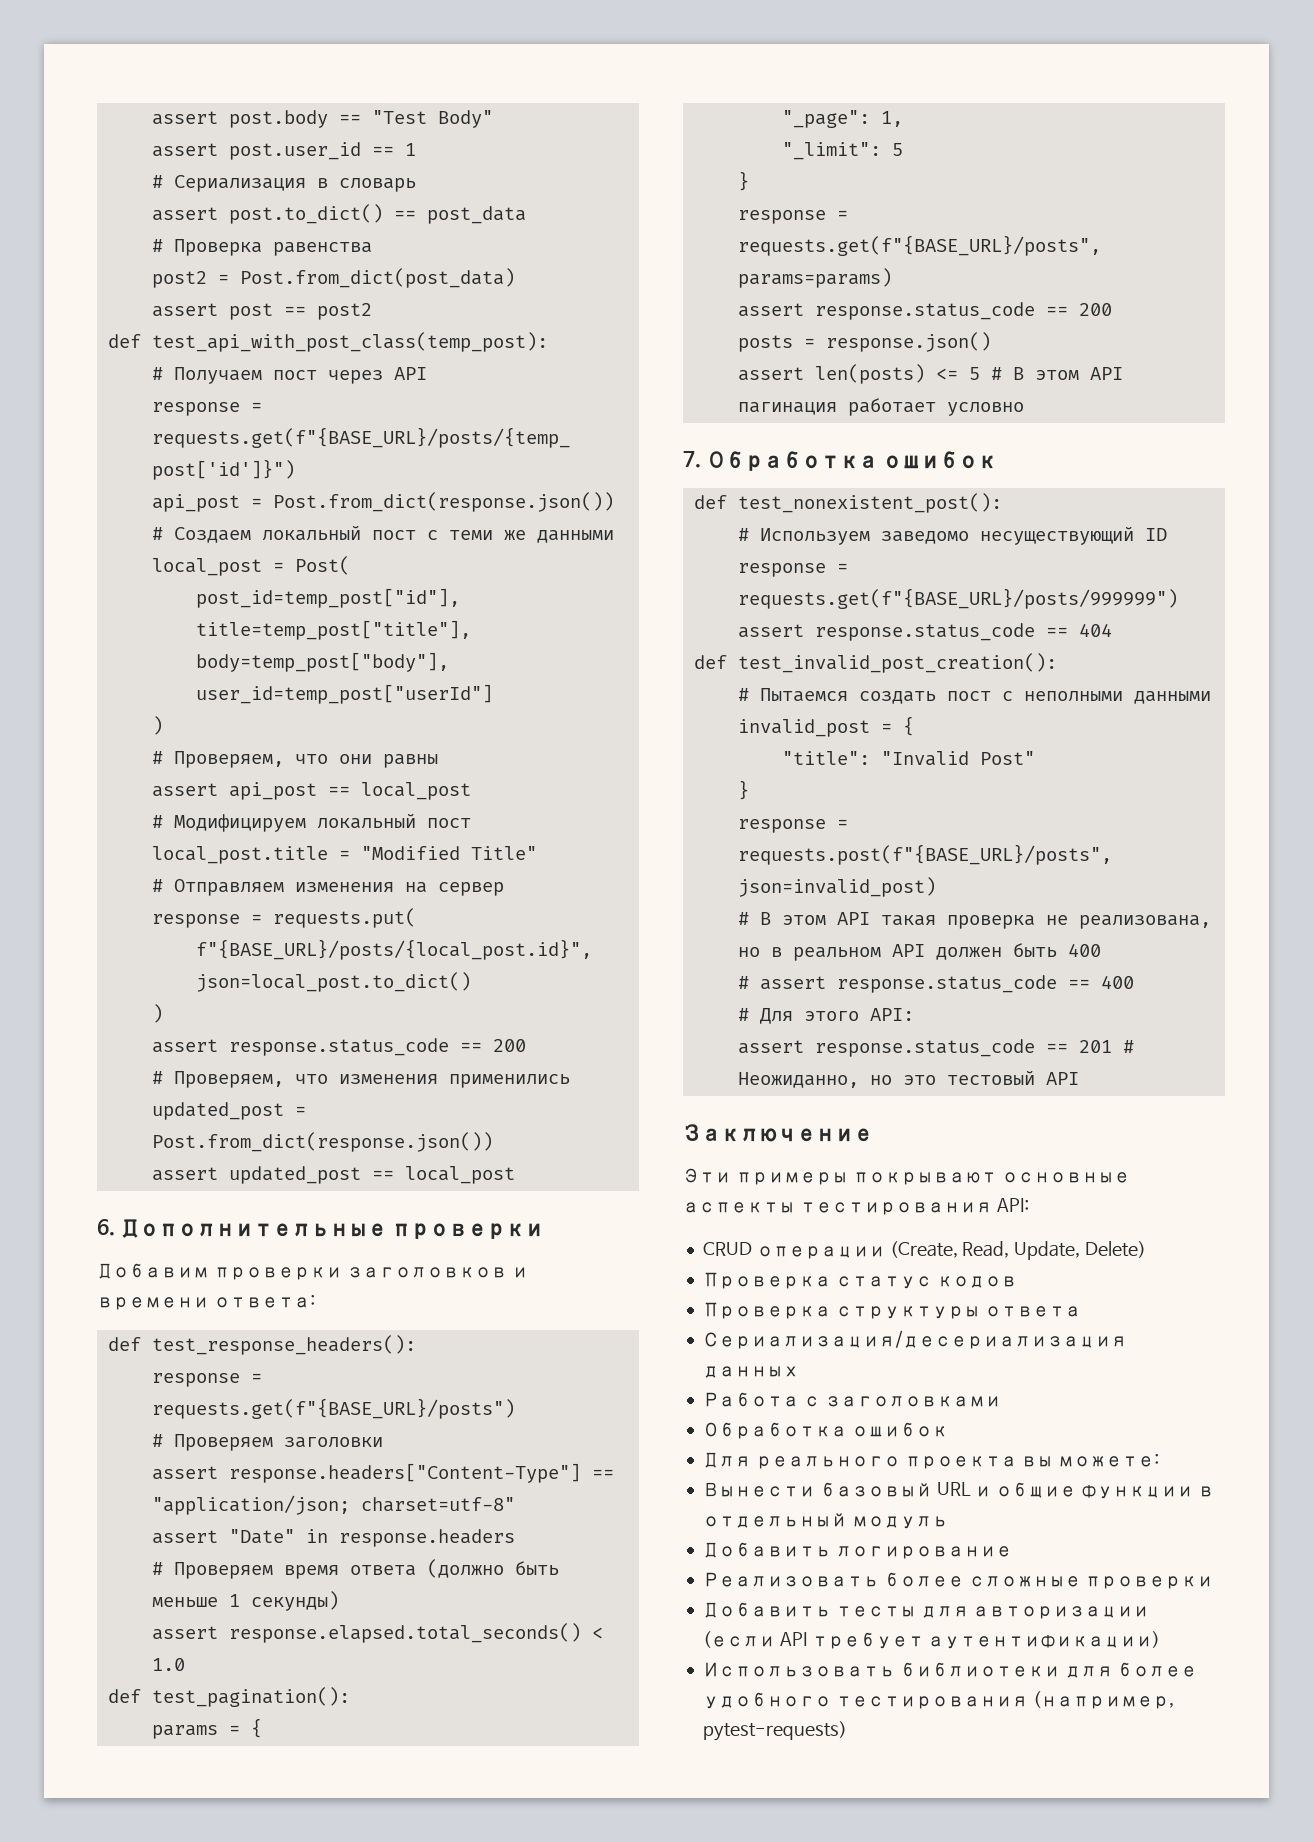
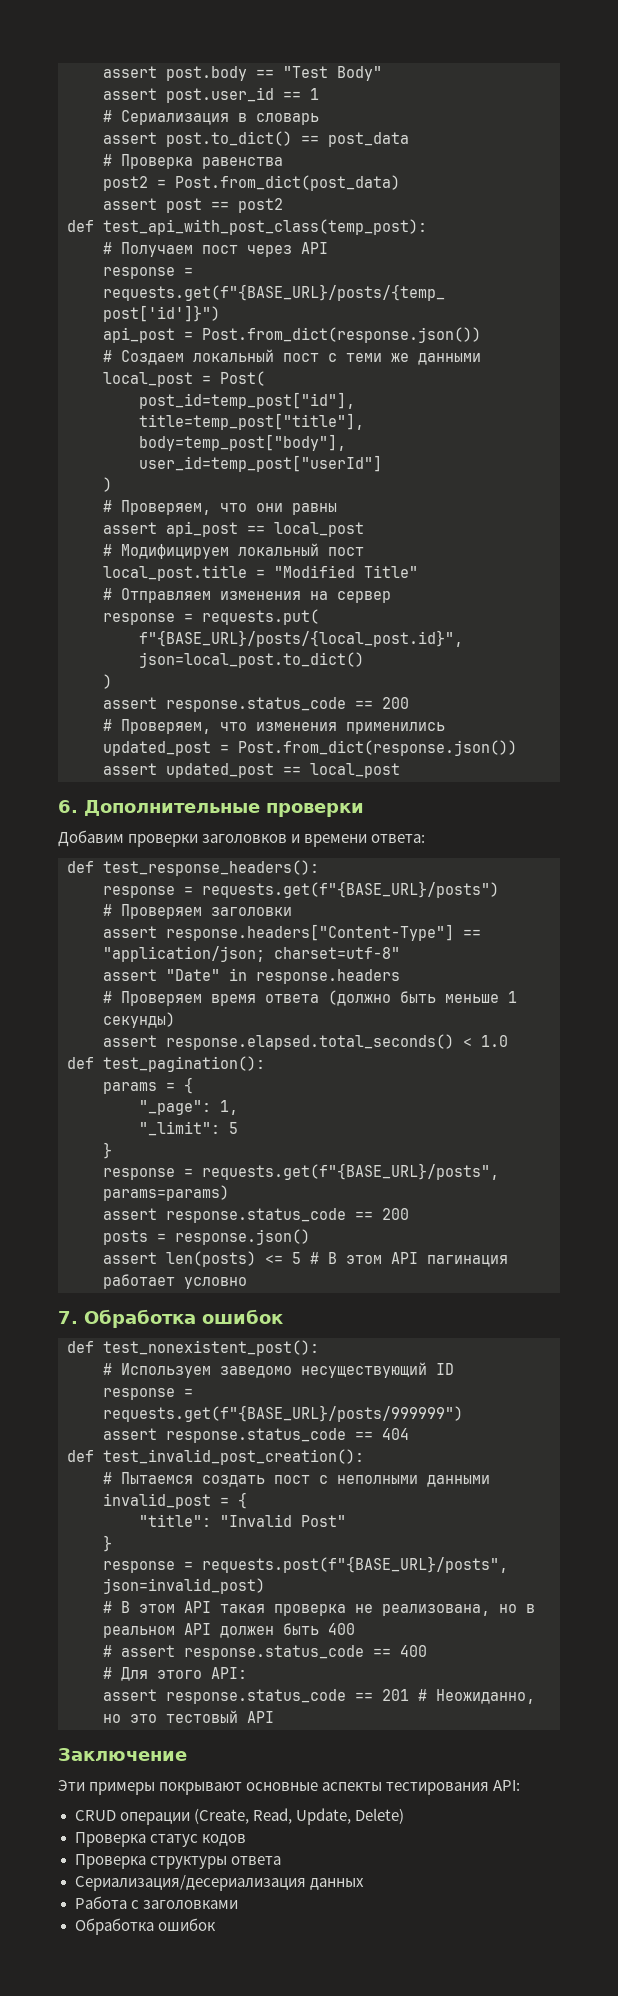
[702,1452,1160,1469] [702,1482,1214,1499] [702,1513,948,1529] [702,1542,1012,1559] [702,1572,1214,1589] [702,1602,1150,1619] [702,1631,1161,1649] [702,1662,1198,1678] [702,1691,1174,1709] [702,1721,847,1741] // Для реального проекта вы можете: // Вынести базовый URL и общие функции в отдельный модуль // Добавить логирование // Реализовать более сложные проверки // Добавить тесты для авторизации (если API требует аутентификации) // Использовать библиотеки для более удобного тестирования (например, pytest-requests) -> (216, 1924) none

